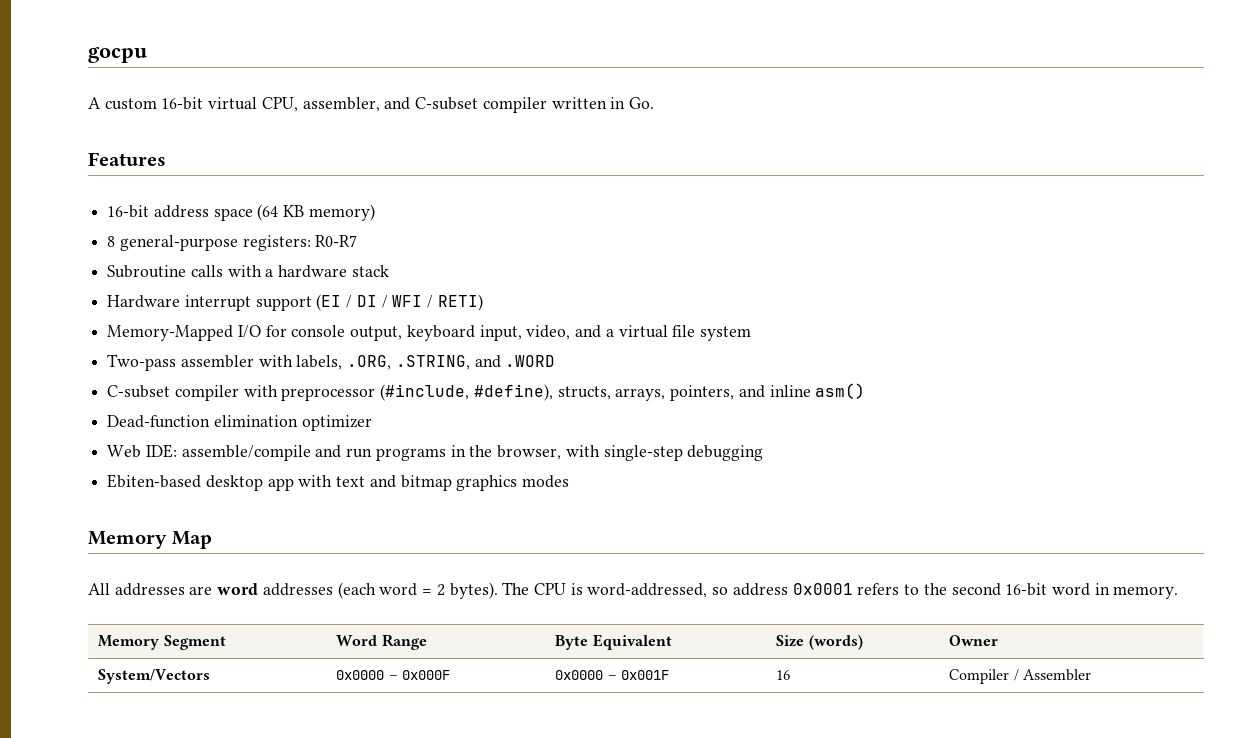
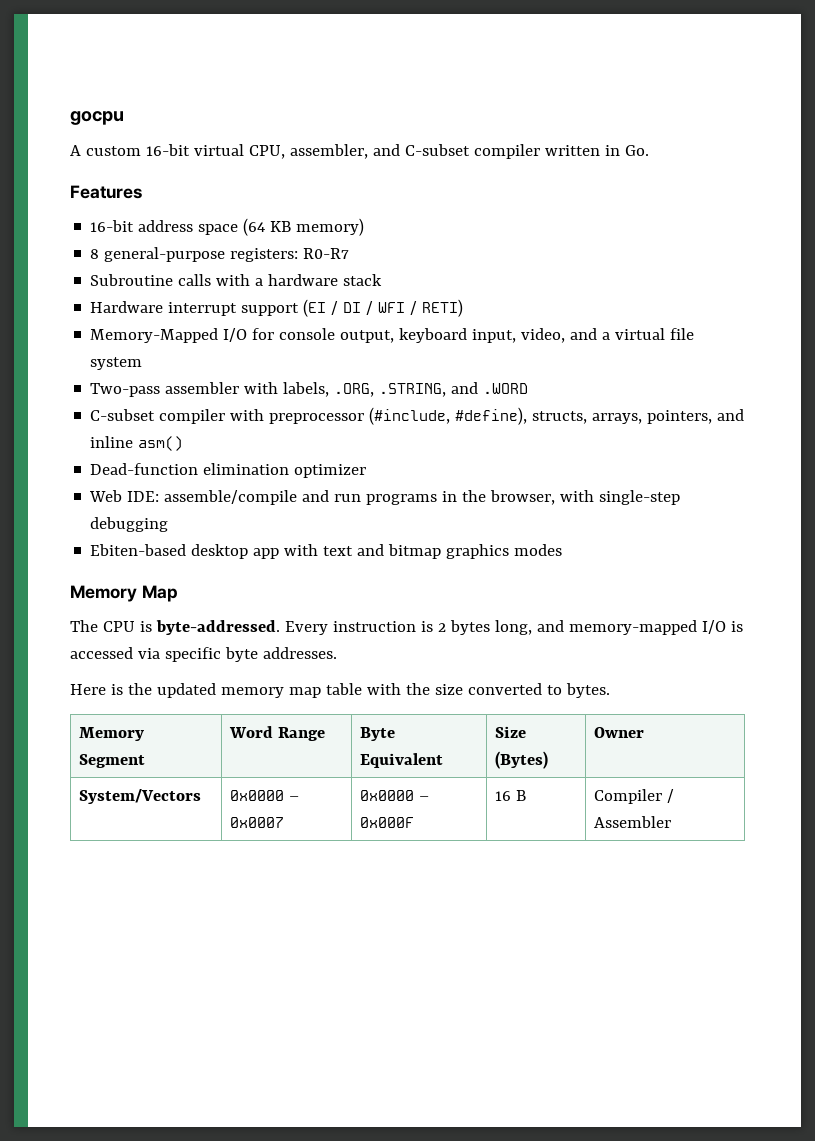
[88,582,1179,599] All addresses are word addresses (each word = 2 bytes). The CPU is word-addressed, so address 0x0001 refers to the second 16-bit word in memory. -> [70,620,743,635] [70,647,337,662] [70,683,610,698] The CPU is byte-addressed. Every instruction is 2 bytes long, and memory-mapped I/O is accessed via specific byte addresses. // Here is the updated memory map table with the size converted to bytes.
[808,635,863,650] (words) -> [494,751,548,769] (Bytes)
[401,670,450,680] [555,670,669,680] 0x000F | 0x0000 – 0x001F -> [229,817,284,828] [359,790,429,801] [359,817,414,828] 0x0007 | 0x0000 – 0x000F
(791, 675) none -> [515,790,526,801] B

